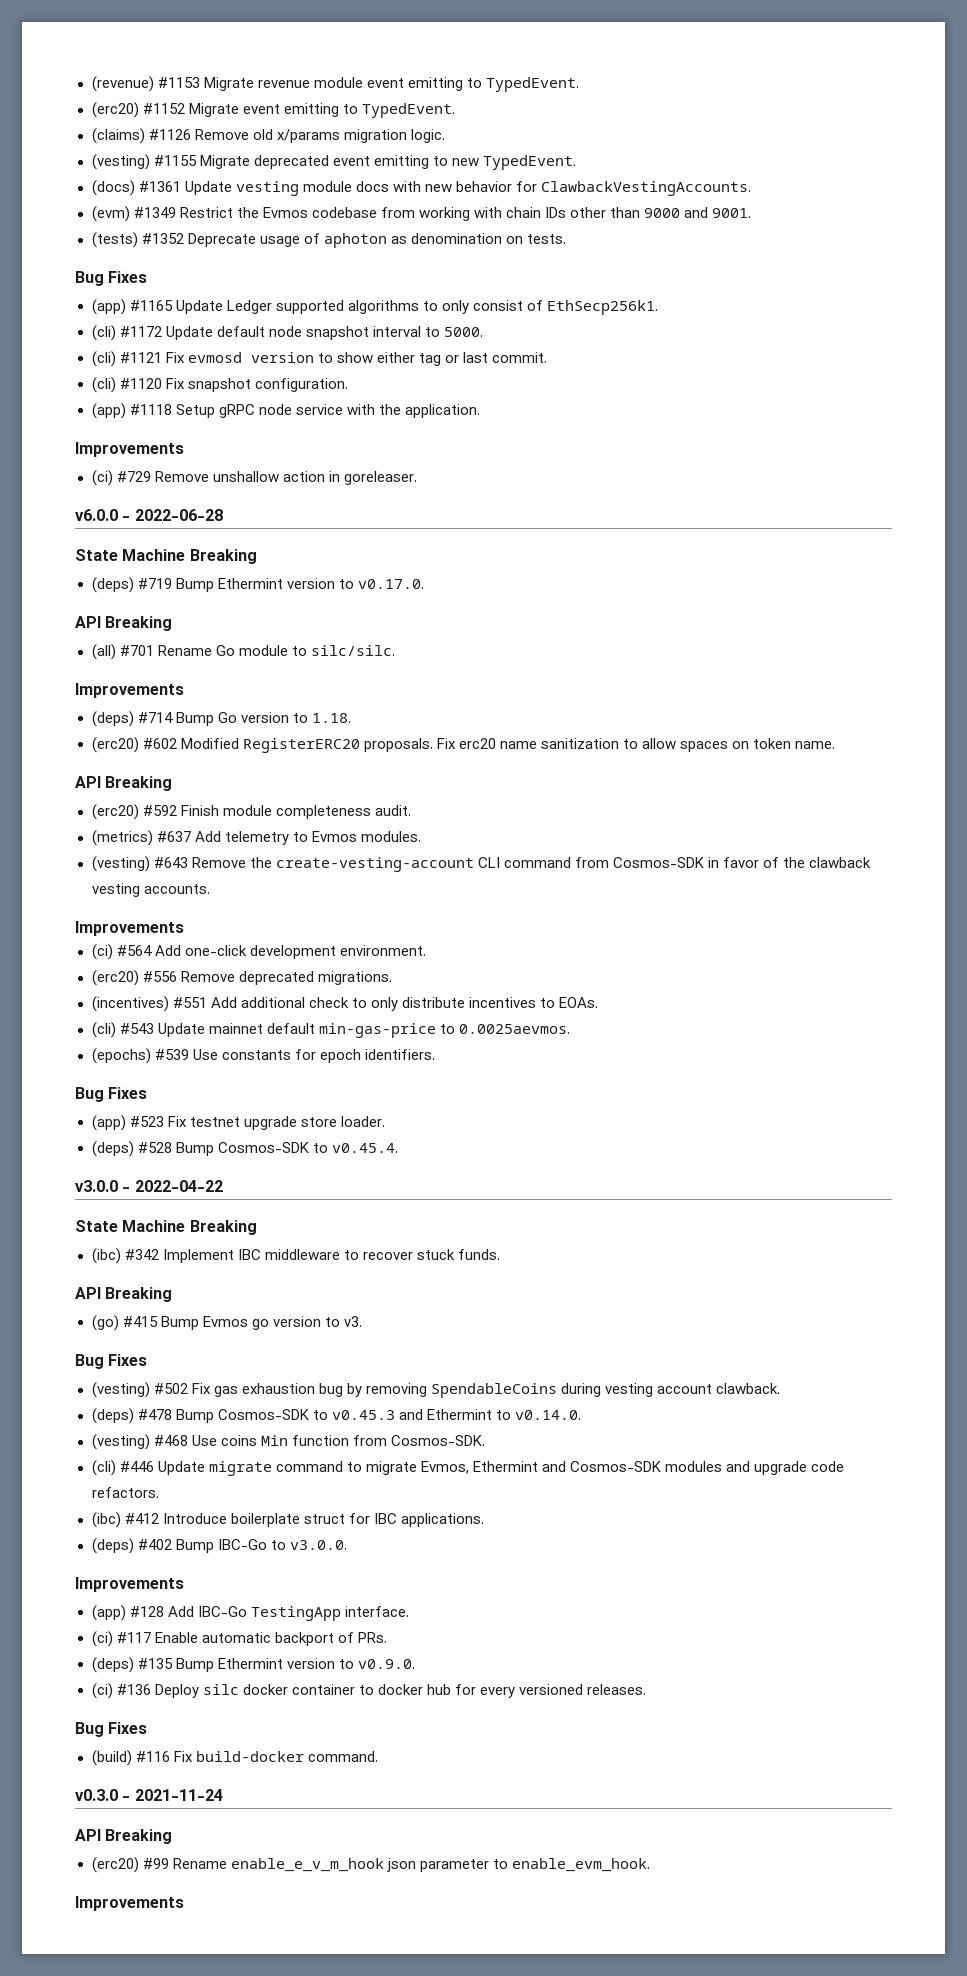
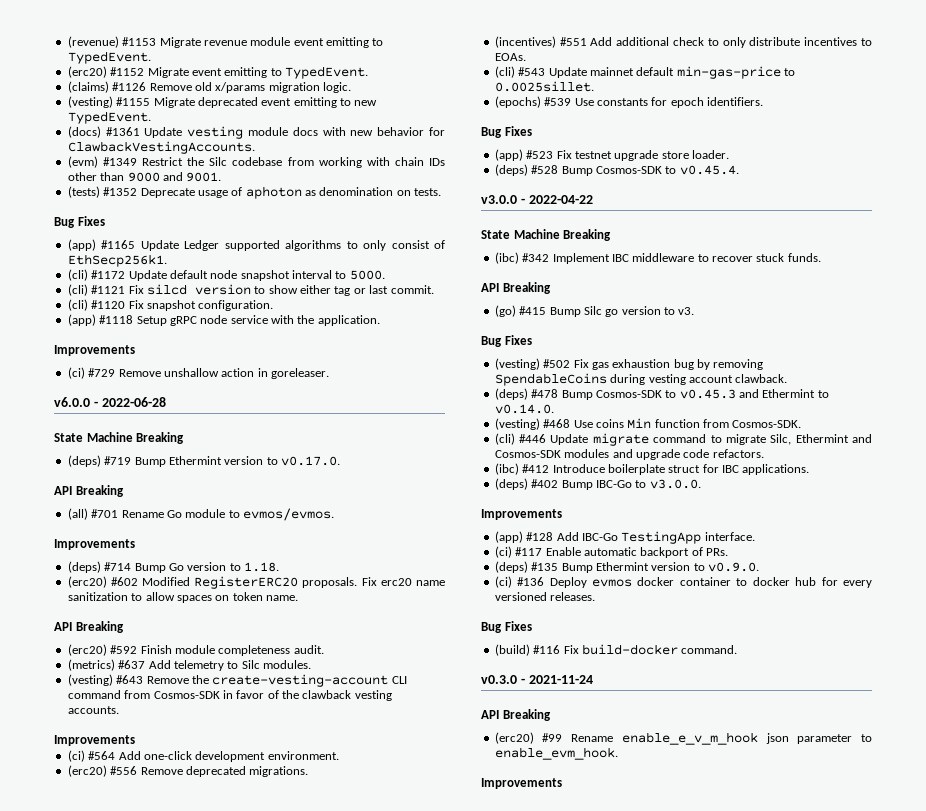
[262,207,308,218] Evmos -> [209,157,228,166] Silc
[187,352,242,363] evmosd -> [146,284,187,295] silcd
[310,645,395,656] silc/silc. -> [243,508,334,521] evmos/evmos.
[311,831,357,842] Evmos -> [241,660,260,669] Silc
[458,1024,570,1034] 0.0025aevmos. -> [494,81,594,92] 0.0025sillet.
[202,1316,248,1327] Evmos -> [583,306,602,315] Silc
[420,1461,469,1474] Evmos, -> [770,434,792,445] Silc,
[202,1684,239,1695] silc -> [592,579,633,587] evmos

